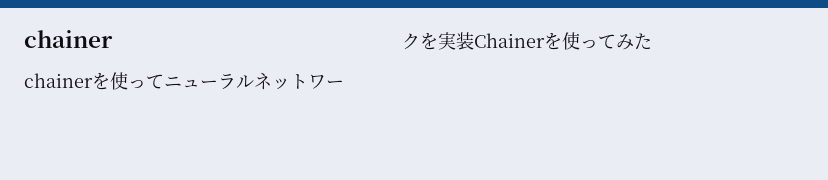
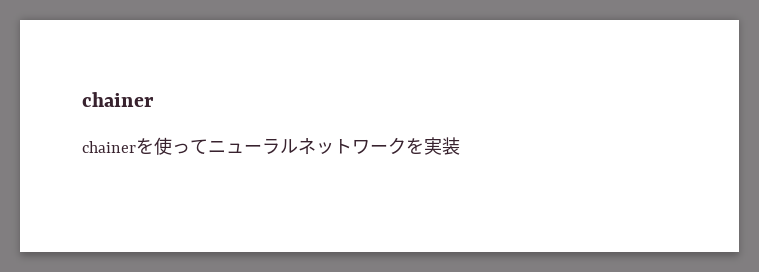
[474,32,652,50] Chainerを使ってみた -> (460, 146) none

